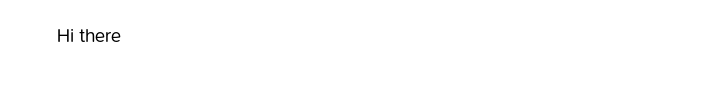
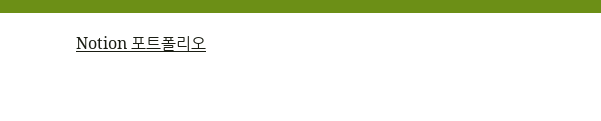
[57,29,122,42] Hi there -> [76,36,207,51] Notion 포트폴리오

